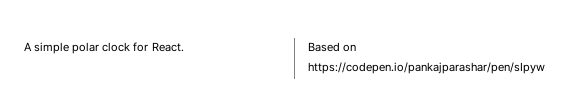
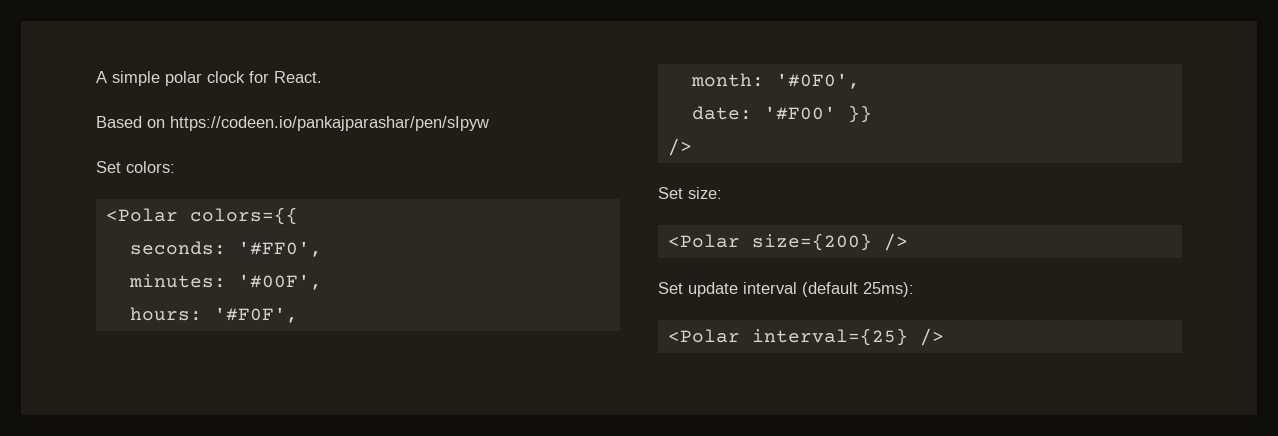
[308,62,545,74] https://codepen.io/pankajparashar/pen/sIpyw -> [170,116,489,131] [96,161,175,173] [105,207,298,225] [129,241,322,257] [128,274,322,290] [129,307,298,323] [690,73,860,89] [691,105,872,123] [667,138,692,156] [658,187,722,199] [667,233,908,251] [658,282,914,297] [667,328,944,346] https://codeen.io/pankajparashar/pen/sIpyw // Set colors: // <Polar colors={{ // seconds: '#FF0', // minutes: '#00F', // hours: '#F0F', // month: '#0F0', // date: '#F00' }} // /> // Set size: // <Polar size={200} /> // Set update interval (default 25ms): // <Polar interval={25} />

